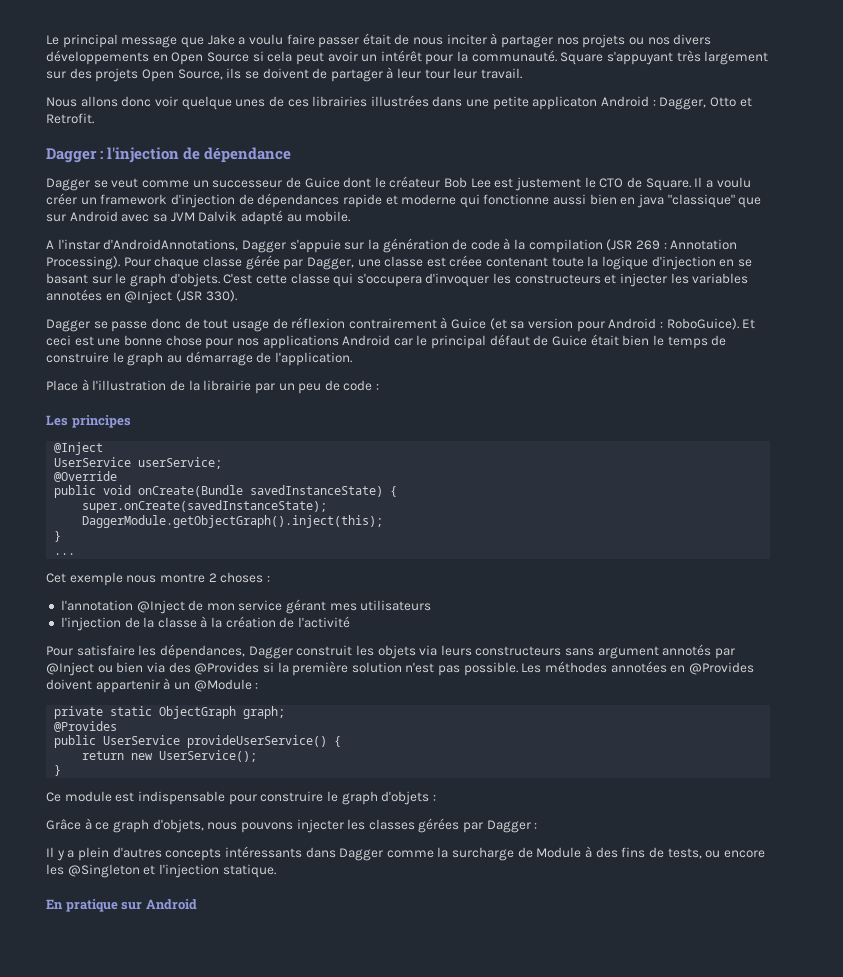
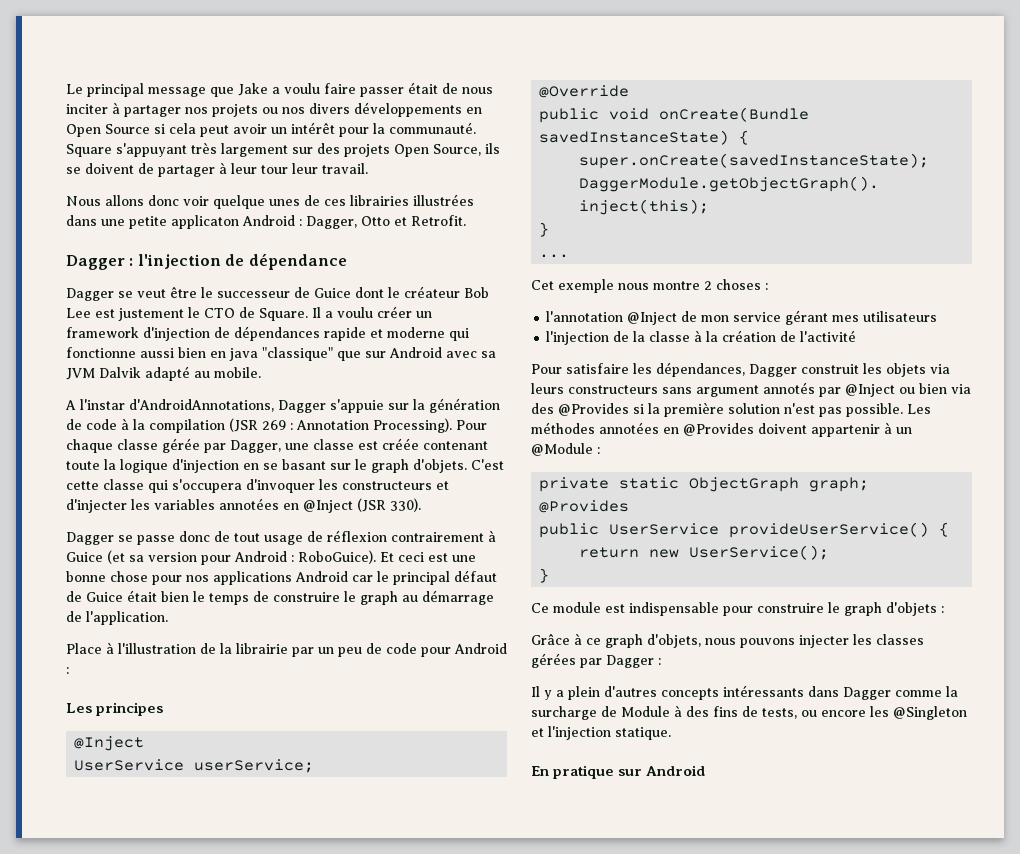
[141,180,209,188] comme un -> [170,286,213,298] être le
[449,255,483,267] créee -> [382,438,419,450] créée
[620,273,668,287] injecter -> [66,499,127,513] d'injecter
(373, 385) none -> [421,643,507,657] pour Android

